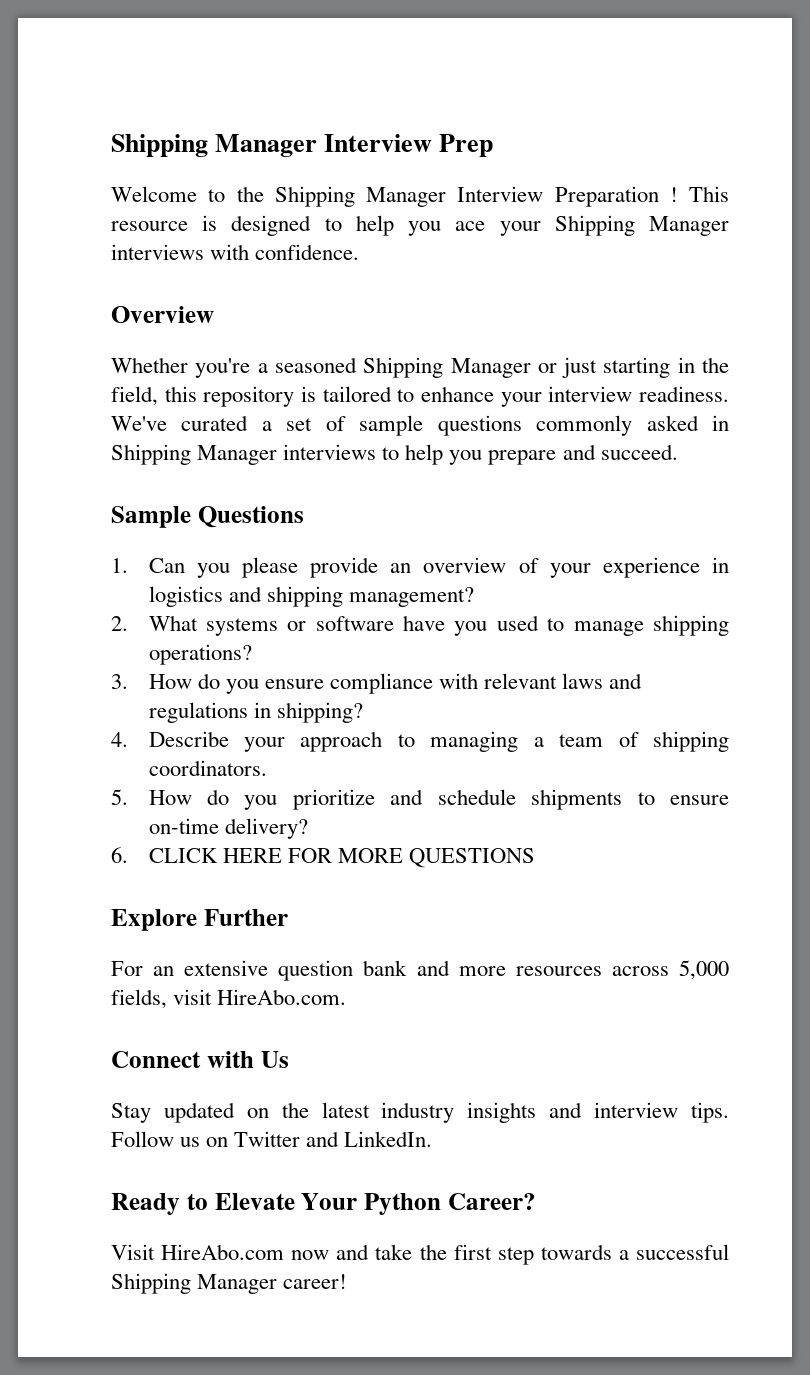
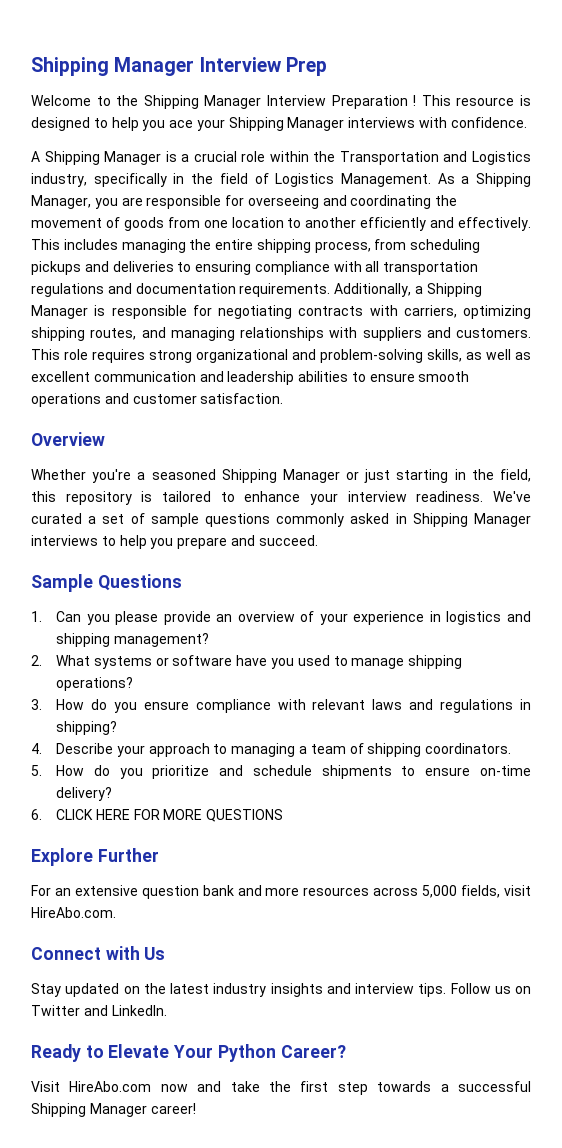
(360, 252) none -> [31,151,531,165] [31,173,531,187] [31,195,458,209] [31,217,531,231] [31,239,481,253] [31,261,479,275] [31,283,482,297] [31,305,531,319] [31,327,531,341] [31,349,531,363] [31,371,470,385] [31,393,284,407] // A Shipping Manager is a crucial role within the Transportation and Logistics industry, specifically in the field of Logistics Management. As a Shipping Manager, you are responsible for overseeing and coordinating the movement of goods from one location to another efficiently and effectively. This includes managing the entire shipping process, from scheduling pickups and deliveries to ensuring compliance with all transportation regulations and documentation requirements. Additionally, a Shipping Manager is responsible for negotiating contracts with carriers, optimizing shipping routes, and managing relationships with suppliers and customers. This role requires strong organizational and problem-solving skills, as well as excellent communication and leadership abilities to ensure smooth operations and customer satisfaction.

